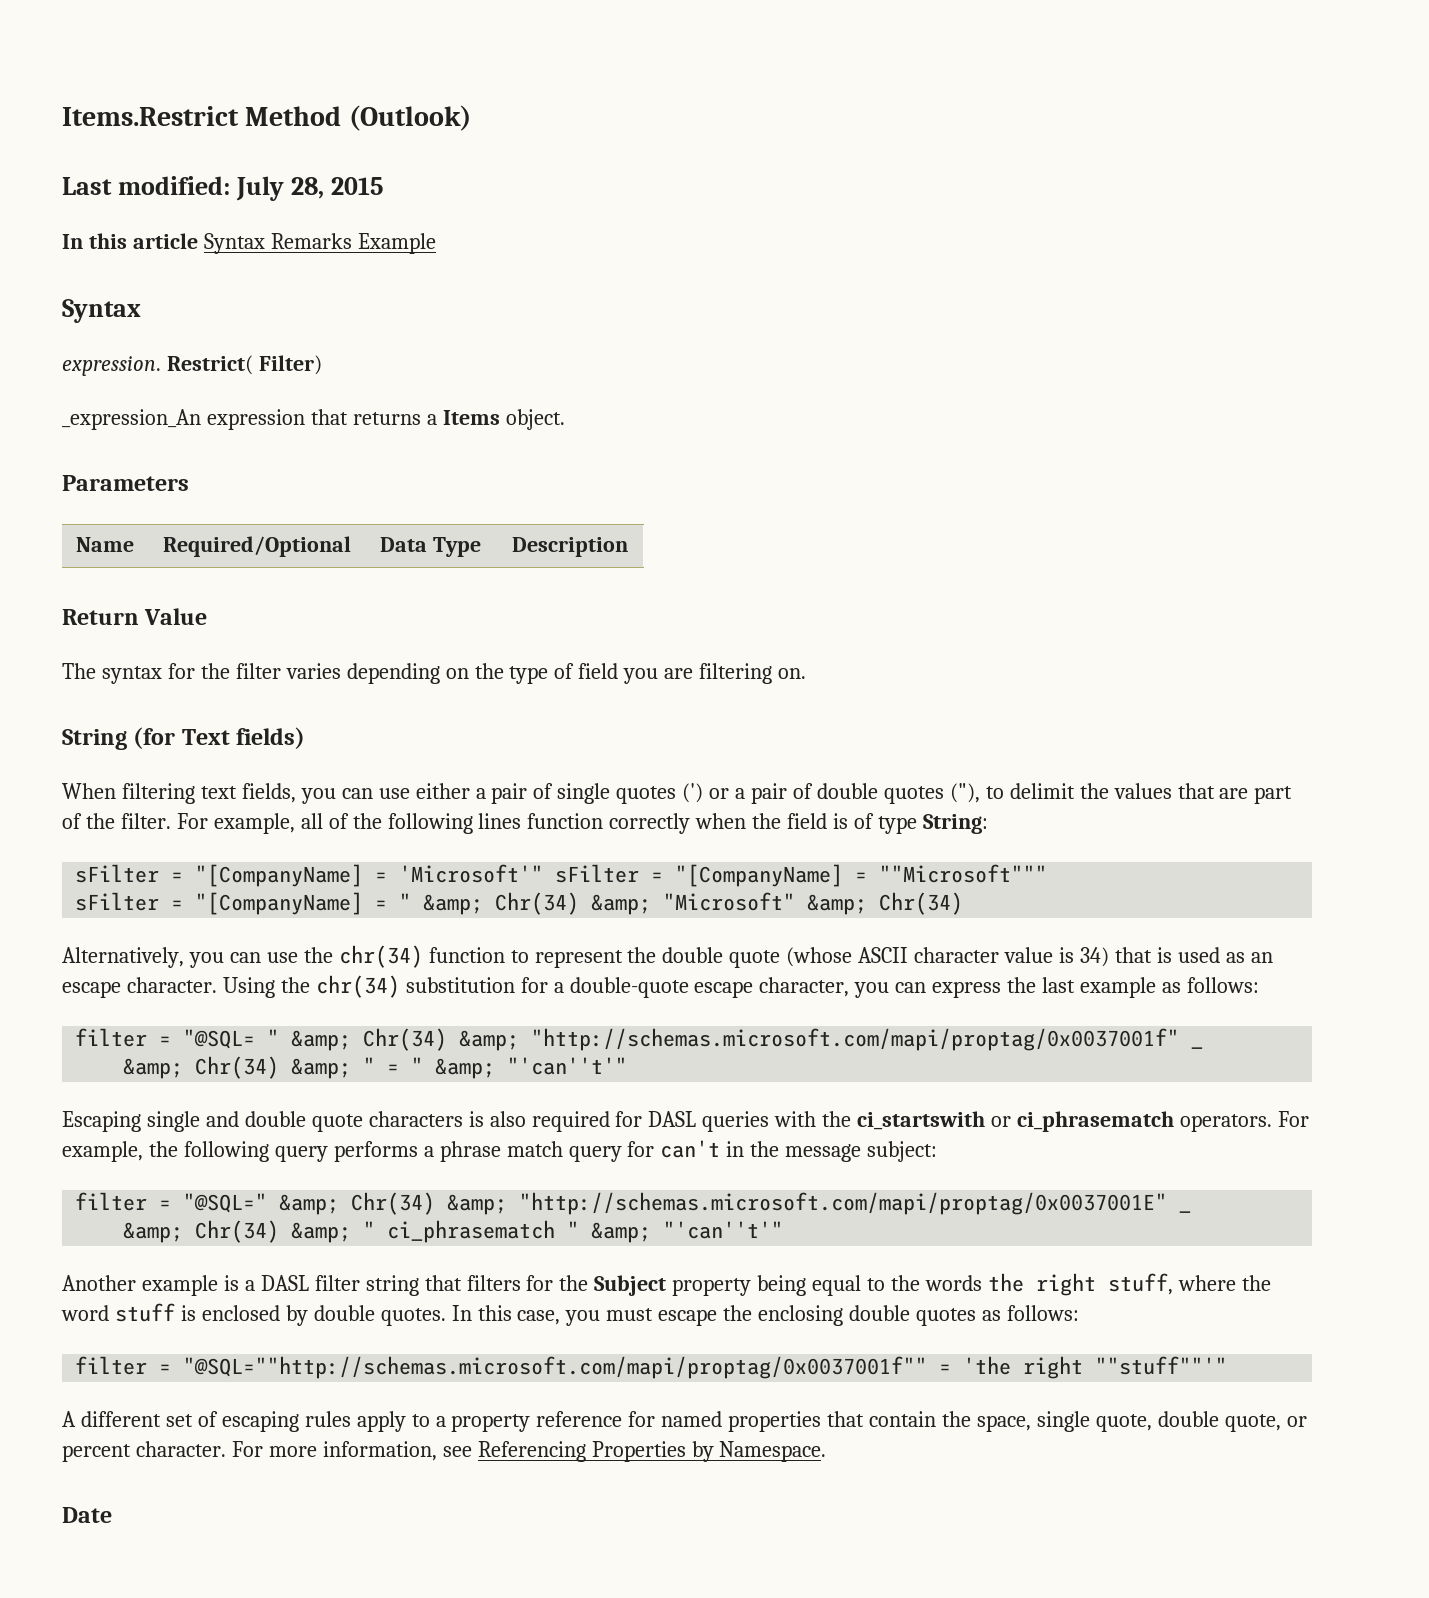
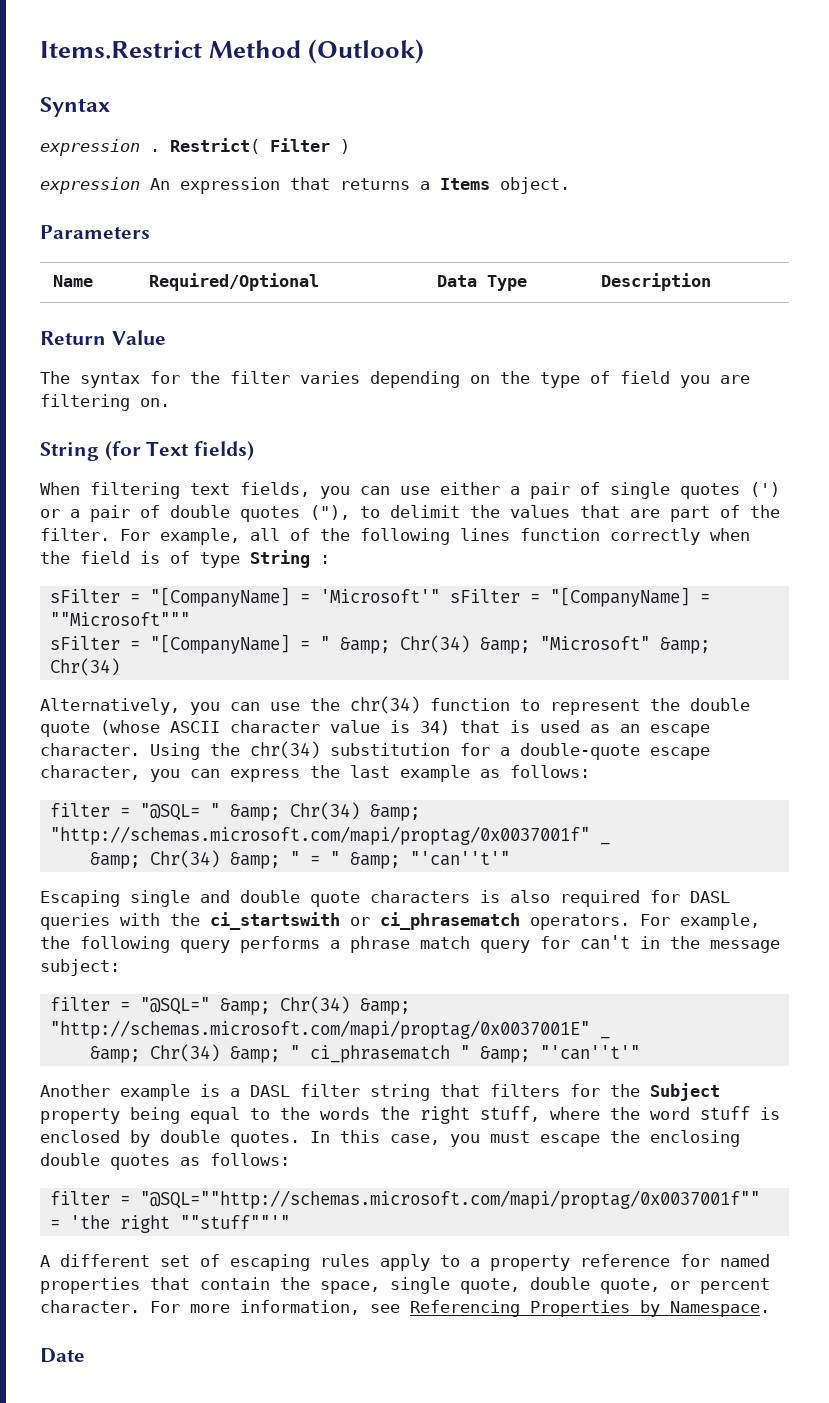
[62,176,384,201] [62,233,436,254] [62,299,141,323] [62,355,322,376] [62,409,201,430] Last modified: July 28, 2015 // In this article Syntax Remarks Example // Syntax // expression. Restrict( Filter) // _expression_An -> [40,97,110,117] [40,138,350,156] [40,177,170,194] Syntax // expression . Restrict( Filter ) // expression An
[922,814,988,834] String: -> [250,550,330,568] String :

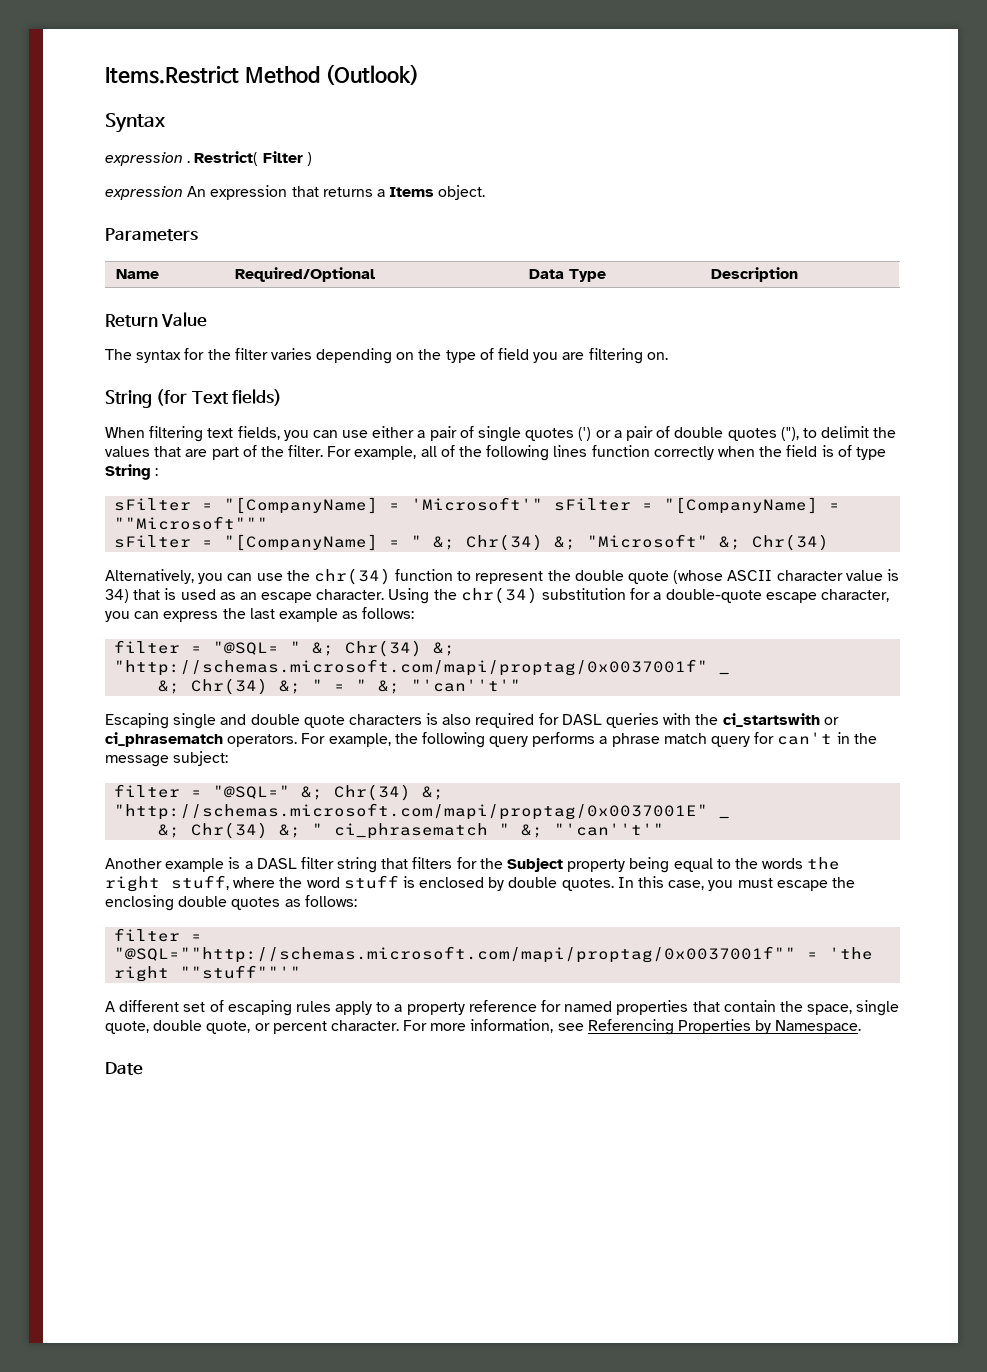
[339,635,710,654] &amp; Chr(34) &amp; "Microsoft" &amp; -> [433,534,742,551] &; Chr(34) &; "Microsoft" &;
[229,802,420,821] &amp; Chr(34) &amp; -> [312,640,456,657] &; Chr(34) &;
[89,850,280,869] &amp; Chr(34) &amp; -> [158,678,302,695] &; Chr(34) &;
[349,852,400,869] &amp; -> [378,680,401,694] &;
[219,996,410,1015] &amp; Chr(34) &amp; -> [301,784,445,801] &; Chr(34) &;
[89,1044,280,1063] &amp; Chr(34) &amp; -> [158,822,302,839] &; Chr(34) &;
[479,1046,530,1063] &amp; -> [521,824,544,838] &;

